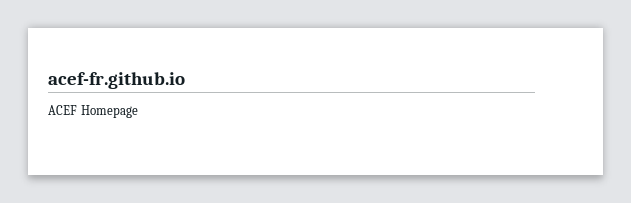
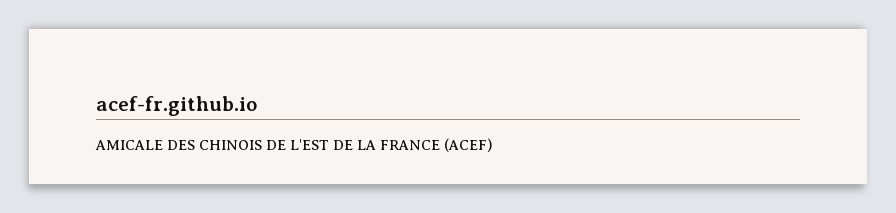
[48,105,138,118] ACEF Homepage -> [95,138,492,152] AMICALE DES CHINOIS DE L'EST DE LA FRANCE (ACEF)

